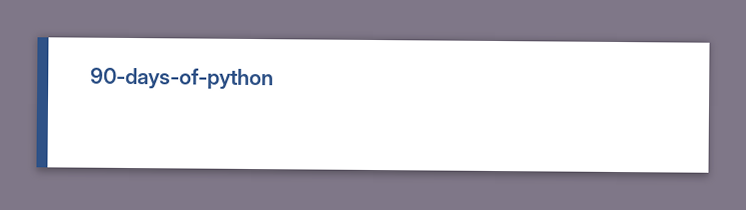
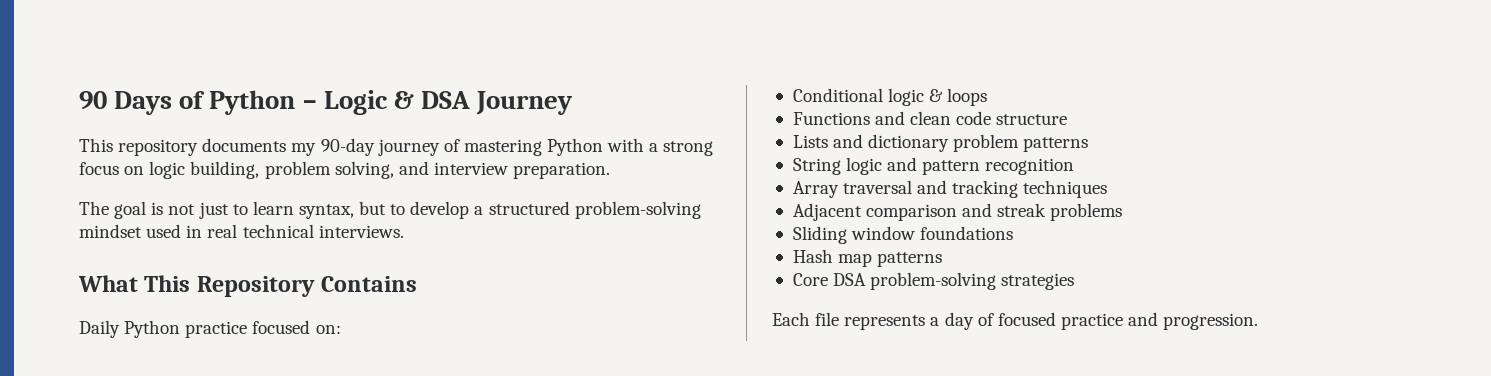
[90,67,274,91] 90-days-of-python -> [79,90,574,115] [79,138,714,156] [79,161,611,179] [79,201,701,219] [79,224,404,238] [78,275,418,297] [79,320,341,338] [792,88,988,106] [792,111,1068,125] [792,134,1089,152] [792,157,1075,175] [792,180,1108,198] [792,203,1123,221] [792,226,1014,244] [792,249,943,267] [792,272,1075,290] [772,312,1259,330] 90 Days of Python – Logic & DSA Journey // This repository documents my 90-day journey of mastering Python with a strong focus on logic building, problem solving, and interview preparation. // The goal is not just to learn syntax, but to develop a structured problem-solving mindset used in real technical interviews. // What This Repository Contains // Daily Python practice focused on: // Conditional logic & loops // Functions and clean code structure // Lists and dictionary problem patterns // String logic and pattern recognition // Array traversal and tracking techniques // Adjacent comparison and streak problems // Sliding window foundations // Hash map patterns // Core DSA problem-solving strategies // Each file represents a day of focused practice and progression.

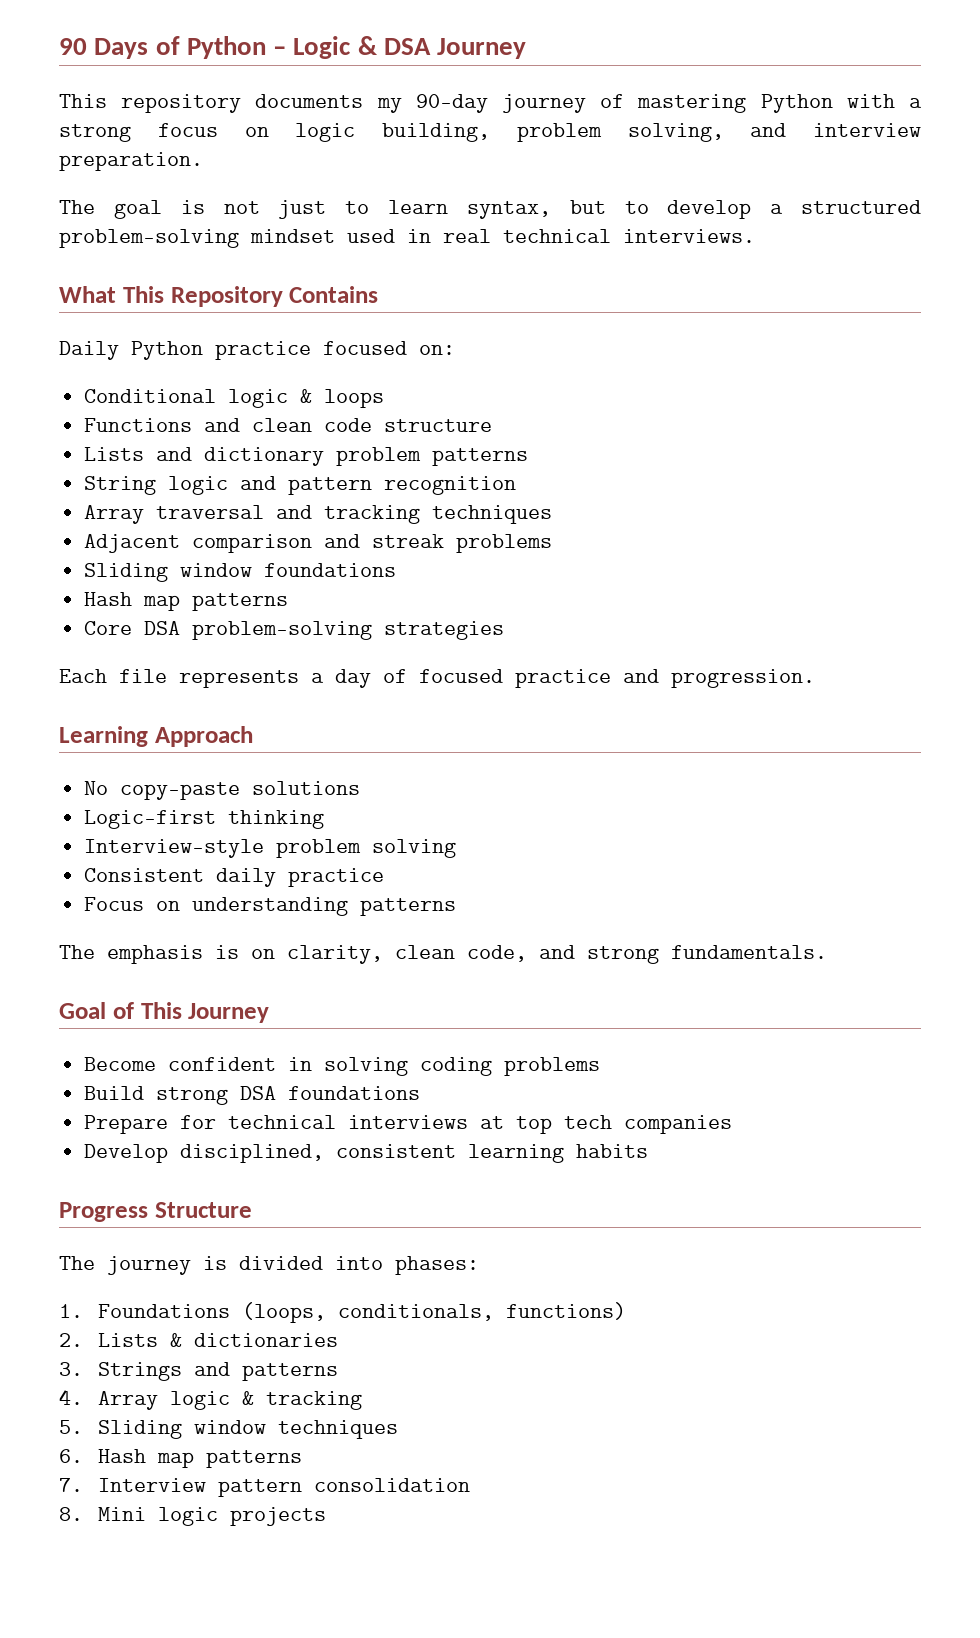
(1259, 321) none -> [59,726,253,747] [84,781,361,800] [84,810,325,829] [84,839,457,858] [84,868,385,887] [84,897,457,916] [59,945,827,964] [59,1002,270,1023] [84,1057,601,1076] [84,1086,421,1105] [84,1115,733,1134] [84,1144,649,1163] [59,1202,252,1222] [59,1256,479,1275] [59,1302,627,1323] [59,1333,339,1347] [59,1362,339,1381] [59,1389,363,1410] [59,1420,399,1439] [59,1449,303,1468] [59,1478,471,1497] [59,1507,327,1526] // Learning Approach // No copy-paste solutions // Logic-first thinking // Interview-style problem solving // Consistent daily practice // Focus on understanding patterns // The emphasis is on clarity, clean code, and strong fundamentals. // Goal of This Journey // Become confident in solving coding problems // Build strong DSA foundations // Prepare for technical interviews at top tech companies // Develop disciplined, consistent learning habits // Progress Structure // The journey is divided into phases: // 1. Foundations (loops, conditionals, functions) // 2. Lists & dictionaries // 3. Strings and patterns // 4. Array logic & tracking // 5. Sliding window techniques // 6. Hash map patterns // 7. Interview pattern consolidation // 8. Mini logic projects

